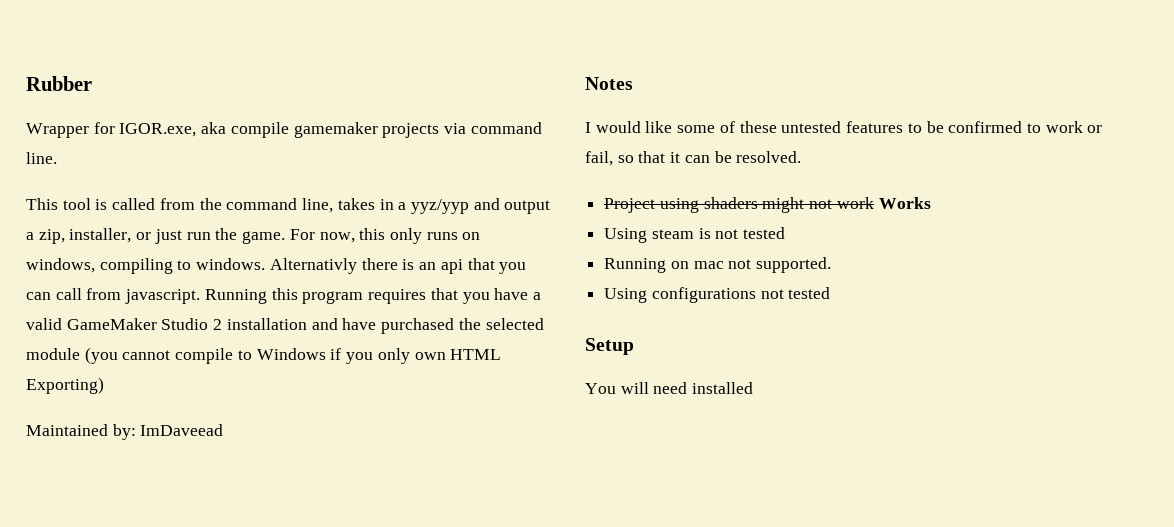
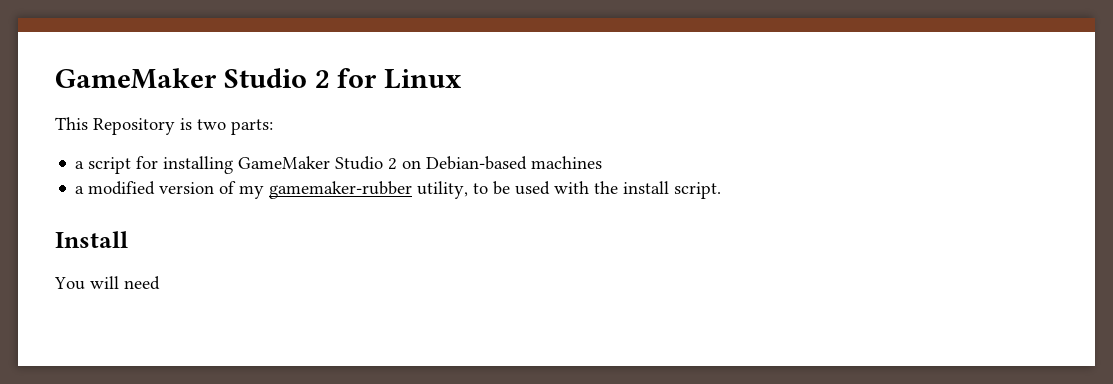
[26,76,92,91] [26,122,542,138] [26,152,57,164] [26,198,551,214] [26,228,481,244] [26,258,527,274] [26,288,541,304] [26,318,544,334] [26,347,502,364] [26,377,104,394] [26,424,224,440] [585,77,633,90] [585,121,1103,133] [585,151,802,166] [604,197,931,213] [604,227,786,243] [604,257,832,273] [604,287,831,303] [585,338,634,355] Rubber // Wrapper for IGOR.exe, aka compile gamemaker projects via command line. // This tool is called from the command line, takes in a yyz/yyp and output a zip, installer, or just run the game. For now, this only runs on windows, compiling to windows. Alternativly there is an api that you can call from javascript. Running this program requires that you have a valid GameMaker Studio 2 installation and have purchased the selected module (you cannot compile to Windows if you only own HTML Exporting) // Maintained by: ImDaveead // Notes // I would like some of these untested features to be confirmed to work or fail, so that it can be resolved. // Project using shaders might not work Works // Using steam is not tested // Running on mac not supported. // Using configurations not tested // Setup -> [55,68,462,89] [55,117,273,135] [75,156,603,174] [75,181,722,199] [55,231,128,248] GameMaker Studio 2 for Linux // This Repository is two parts: // a script for installing GameMaker Studio 2 on Debian-based machines // a modified version of my gamemaker-rubber utility, to be used with the install script. // Install
[692,382,754,394] installed -> (160, 283) none

